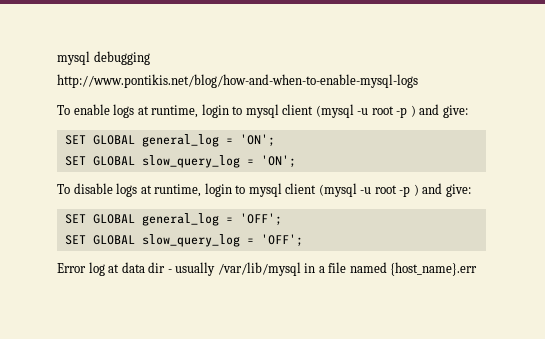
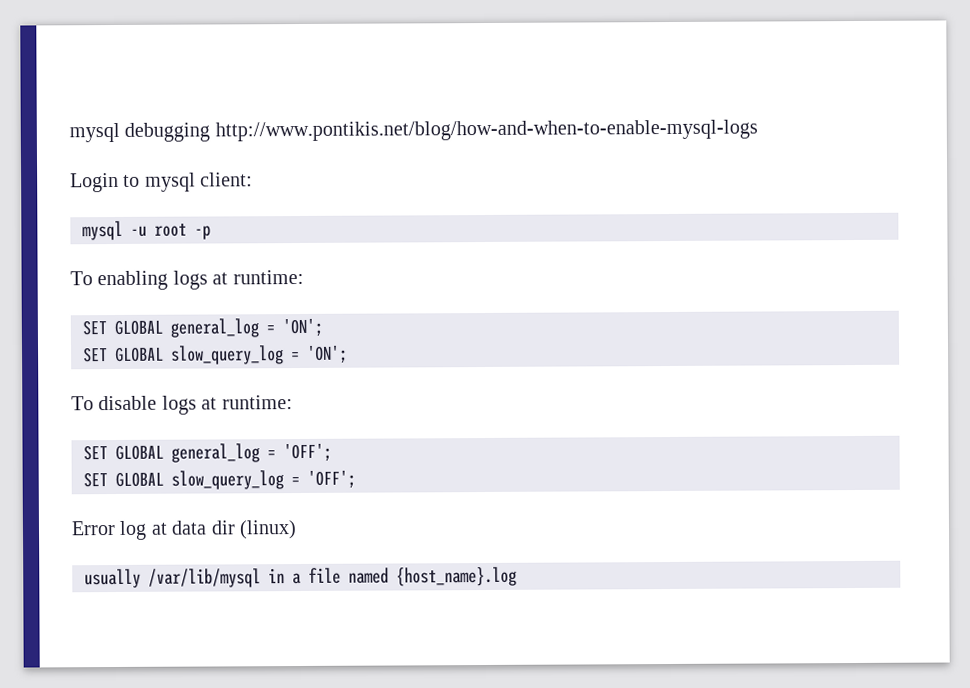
[57,104,468,118] To enable logs at runtime, login to mysql client (mysql -u root -p ) and give: -> [70,172,254,193] [82,220,211,241] [70,269,304,291] Login to mysql client: // mysql -u root -p // To enabling logs at runtime:
[154,183,471,197] runtime, login to mysql client (mysql -u root -p ) and give: -> [221,395,293,410] runtime:
[167,269,172,273] - -> [239,520,297,540] (linux) //
[390,262,478,276] {host_name}.err -> [396,566,517,587] {host_name}.log

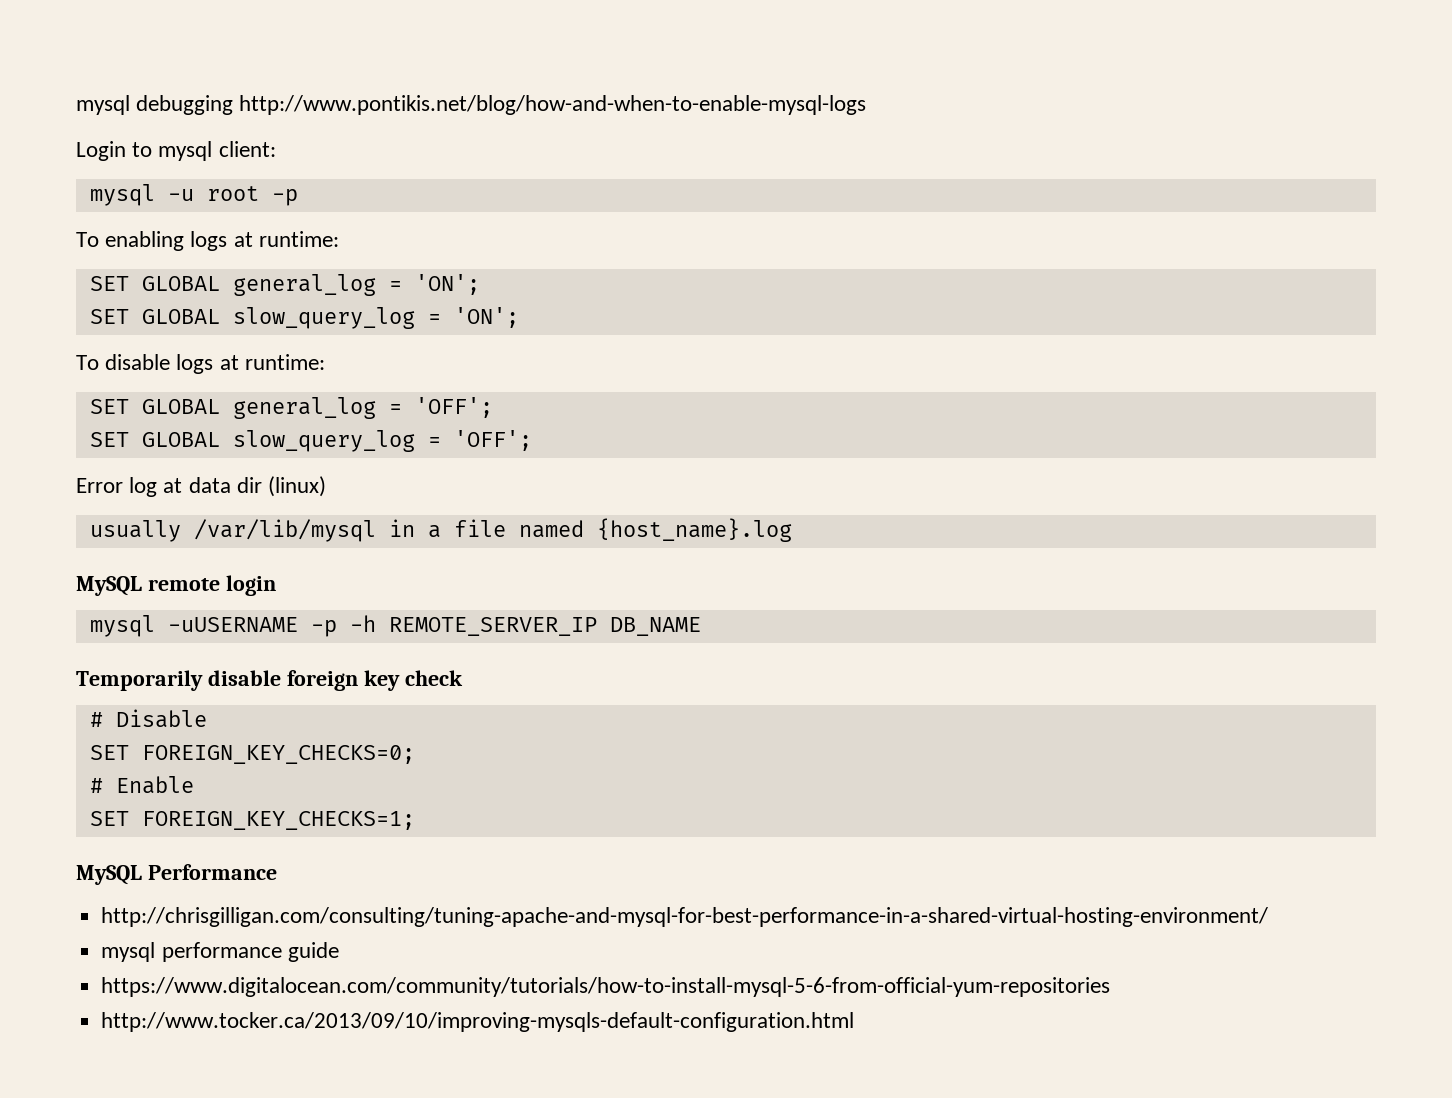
(517, 576) none -> [76,575,276,596] [89,615,701,637] [76,670,463,691] [89,709,207,728] [89,745,415,764] [89,776,194,794] [89,811,415,830] [76,864,277,885] [101,907,1269,927] [101,942,339,962] [101,977,1111,997] [101,1012,855,1032] // MySQL remote login // mysql -uUSERNAME -p -h REMOTE_SERVER_IP DB_NAME // Temporarily disable foreign key check // # Disable // SET FOREIGN_KEY_CHECKS=0; // # Enable // SET FOREIGN_KEY_CHECKS=1; // MySQL Performance // http://chrisgilligan.com/consulting/tuning-apache-and-mysql-for-best-performance-in-a-shared-virtual-hosting-environment/ // mysql performance guide // https://www.digitalocean.com/community/tutorials/how-to-install-mysql-5-6-from-official-yum-repositories // http://www.tocker.ca/2013/09/10/improving-mysqls-default-configuration.html

